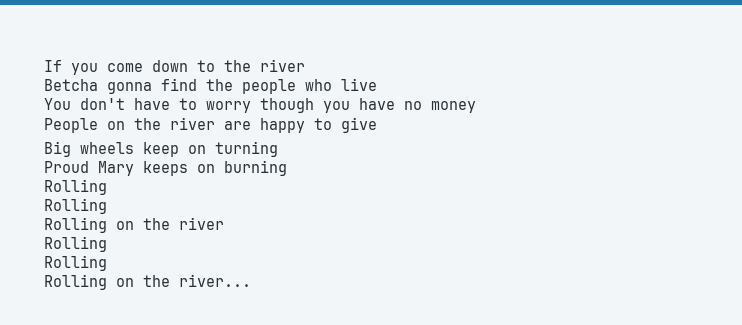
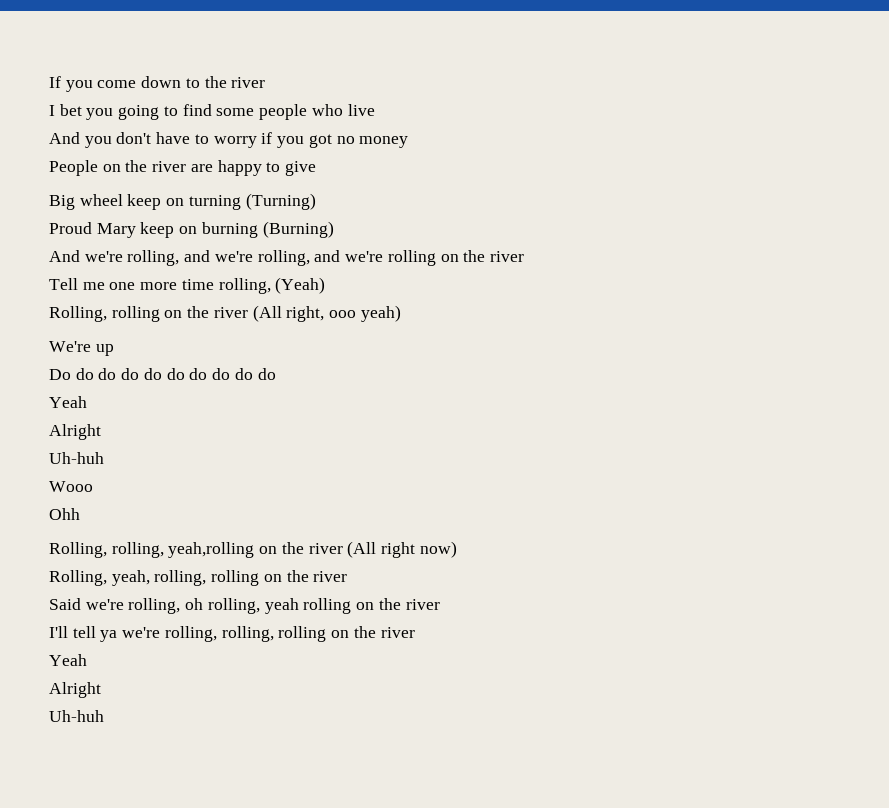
[44,78,233,94] Betcha gonna find the -> [49,104,255,120] I bet you going to find some
[44,98,71,110] You -> [49,132,112,148] And you
[260,98,395,113] though you have -> [261,132,332,148] if you got
[80,142,134,154] wheels -> [79,194,123,206] wheel
(278, 149) none -> [245,193,316,210] (Turning)
[143,161,188,176] keeps -> [140,222,175,238] keep
[44,179,107,195] [44,198,107,214] [44,217,224,233] [44,236,107,252] [44,255,107,271] [44,274,251,290] // Rolling // Rolling // Rolling on the river // Rolling // Rolling // Rolling on the river... -> [262,221,334,238] [49,250,524,266] [49,277,326,294] [49,305,401,322] [49,341,114,356] [49,368,276,380] [49,396,87,408] [49,424,101,440] [49,452,104,464] [49,481,93,492] [49,508,80,520] [49,541,457,558] [49,570,348,586] [49,598,440,614] [49,626,415,642] [49,654,87,666] [49,682,101,698] [49,710,104,722] (Burning) // And we're rolling, and we're rolling, and we're rolling on the river // Tell me one more time rolling, (Yeah) // Rolling, rolling on the river (All right, ooo yeah) // We're up // Do do do do do do do do do do // Yeah // Alright // Uh-huh // Wooo // Ohh // Rolling, rolling, yeah,rolling on the river (All right now) // Rolling, yeah, rolling, rolling on the river // Said we're rolling, oh rolling, yeah rolling on the river // I'll tell ya we're rolling, rolling, rolling on the river // Yeah // Alright // Uh-huh

